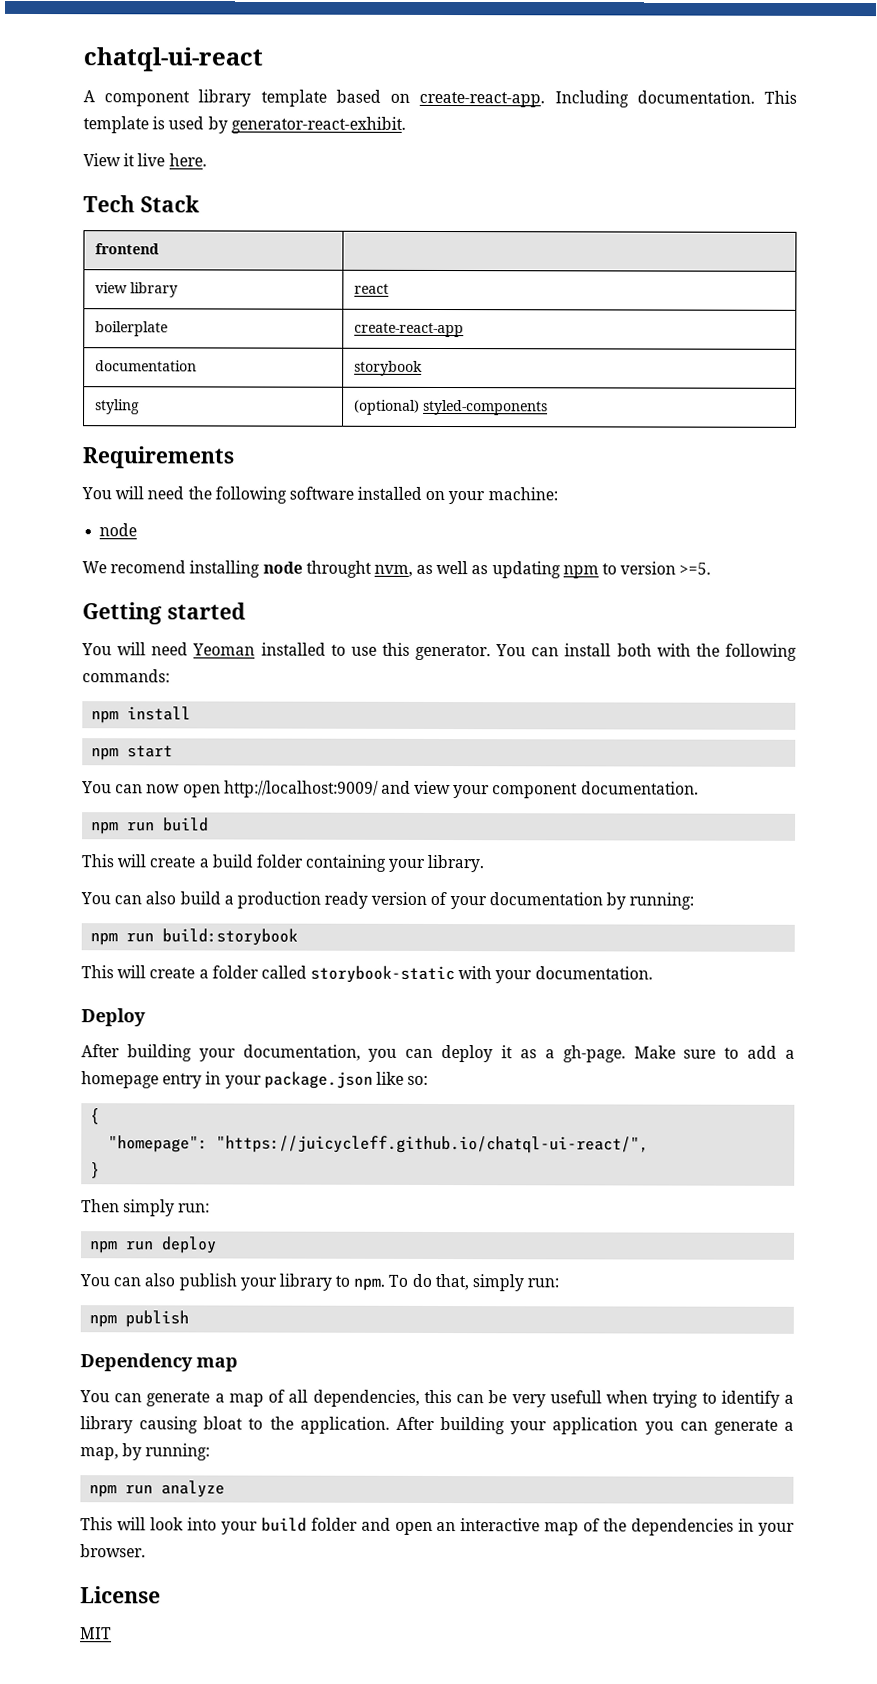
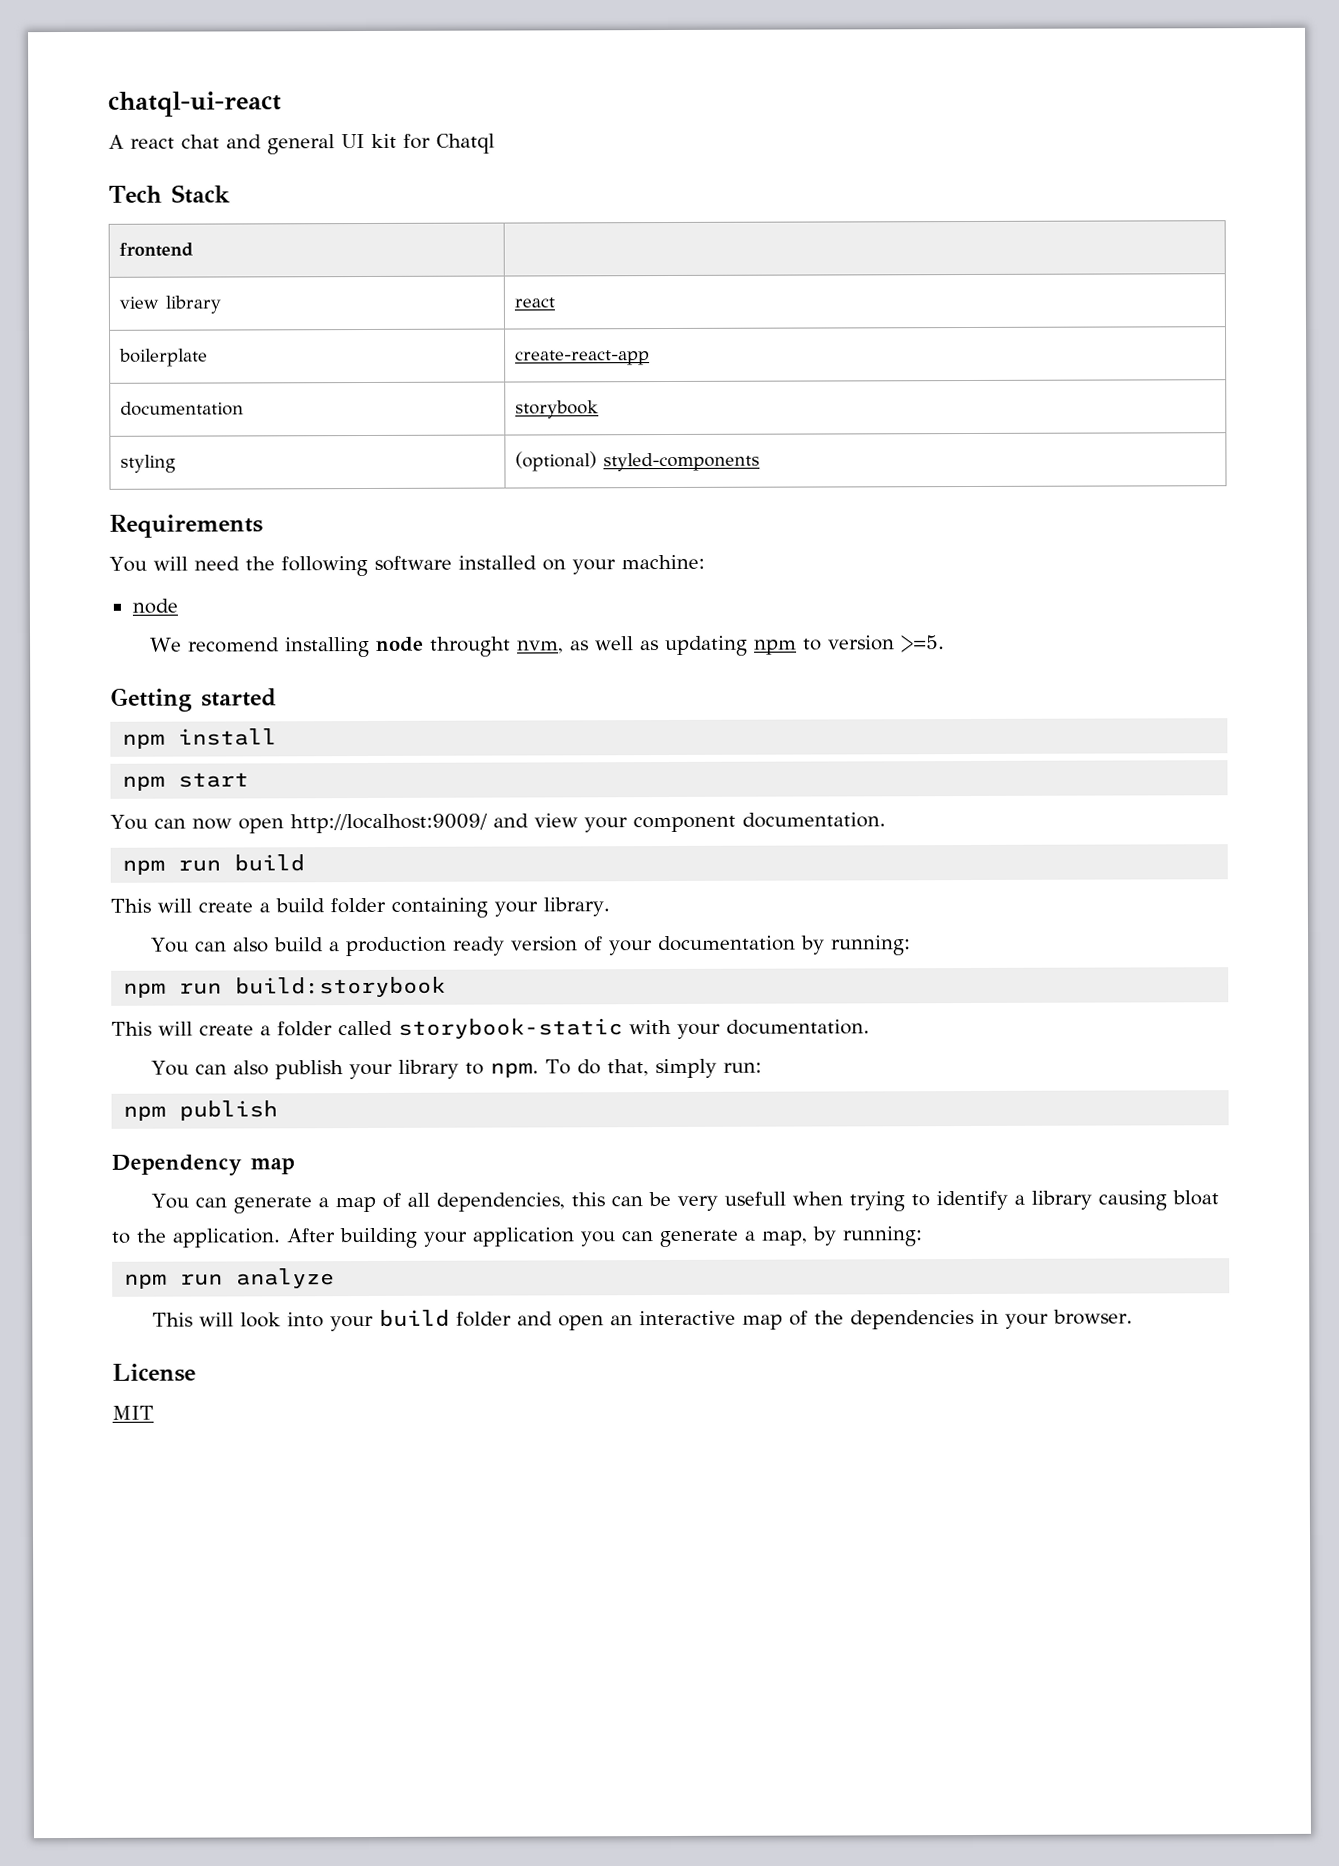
[104,89,797,108] [83,116,406,134] [83,153,207,167] component library template based on create-react-app. Including documentation. This template is used by generator-react-exhibit. // View it live here. -> [130,133,495,155] react chat and general UI kit for Chatql
[81,642,797,661] [82,669,170,683] // You will need Yeoman installed to use this generator. You can install both with the following commands: -> (277, 697) none
[81,1008,146,1027] [81,1044,796,1063] [81,1071,429,1089] [90,1108,101,1125] [108,1135,650,1154] [90,1162,101,1179] [81,1199,211,1217] [89,1236,218,1254] // Deploy // After building your documentation, you can deploy it as a gh-page. Make sure to add a homepage entry in your package.json like so: // { // "homepage": "https://juicycleff.github.io/chatql-ui-react/", // } // Then simply run: // npm run deploy -> (870, 1027) none

